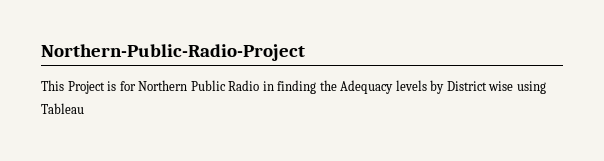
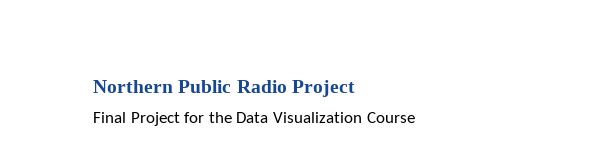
[41,44,305,61] [41,80,546,94] [41,103,84,114] Northern-Public-Radio-Project // This Project is for Northern Public Radio in finding the Adequacy levels by District wise using Tableau -> [93,80,355,97] [93,112,415,126] Northern Public Radio Project // Final Project for the Data Visualization Course

